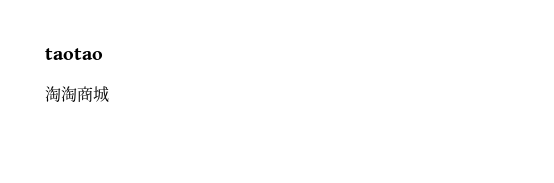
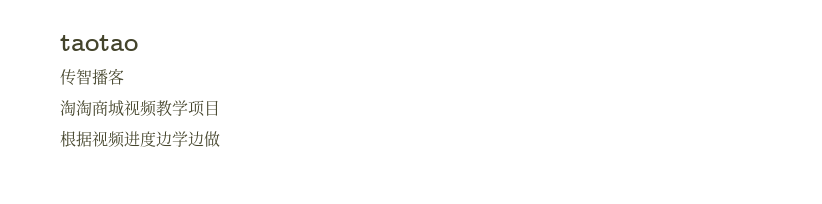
(103, 54) none -> [60,68,124,86] // 传智播客
(109, 94) none -> [124,100,220,117] [60,130,220,148] 视频教学项目 // 根据视频进度边学边做

